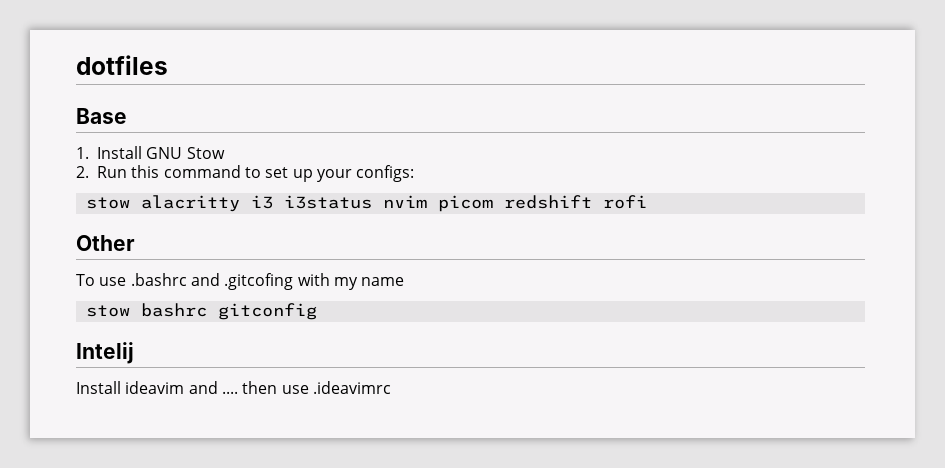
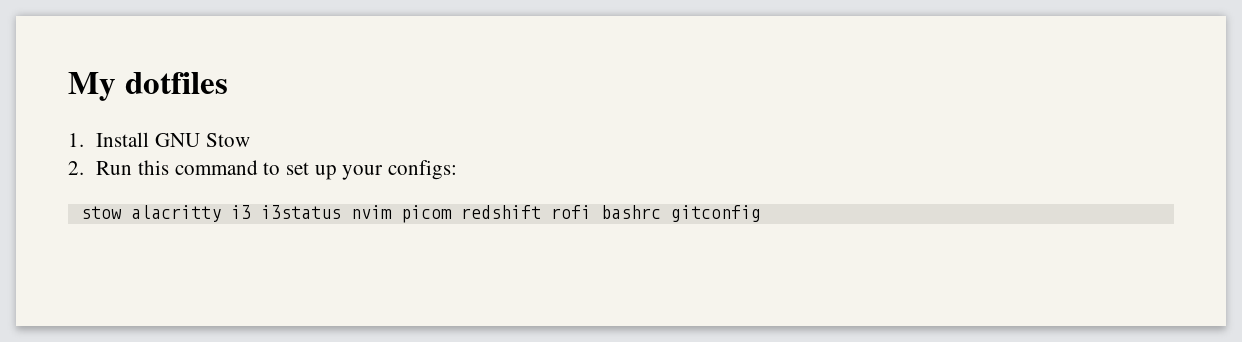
(76, 65) none -> [68,72,116,101] My
[76,108,127,124] // Base -> (228, 83) none
[76,235,135,251] [76,273,405,290] [85,303,317,320] [76,342,134,364] [76,381,391,394] // Other // To use .bashrc and .gitcofing with my name // stow bashrc gitconfig // Intelij // Install ideavim and .... then use .ideavimrc -> [600,205,761,222] bashrc gitconfig

